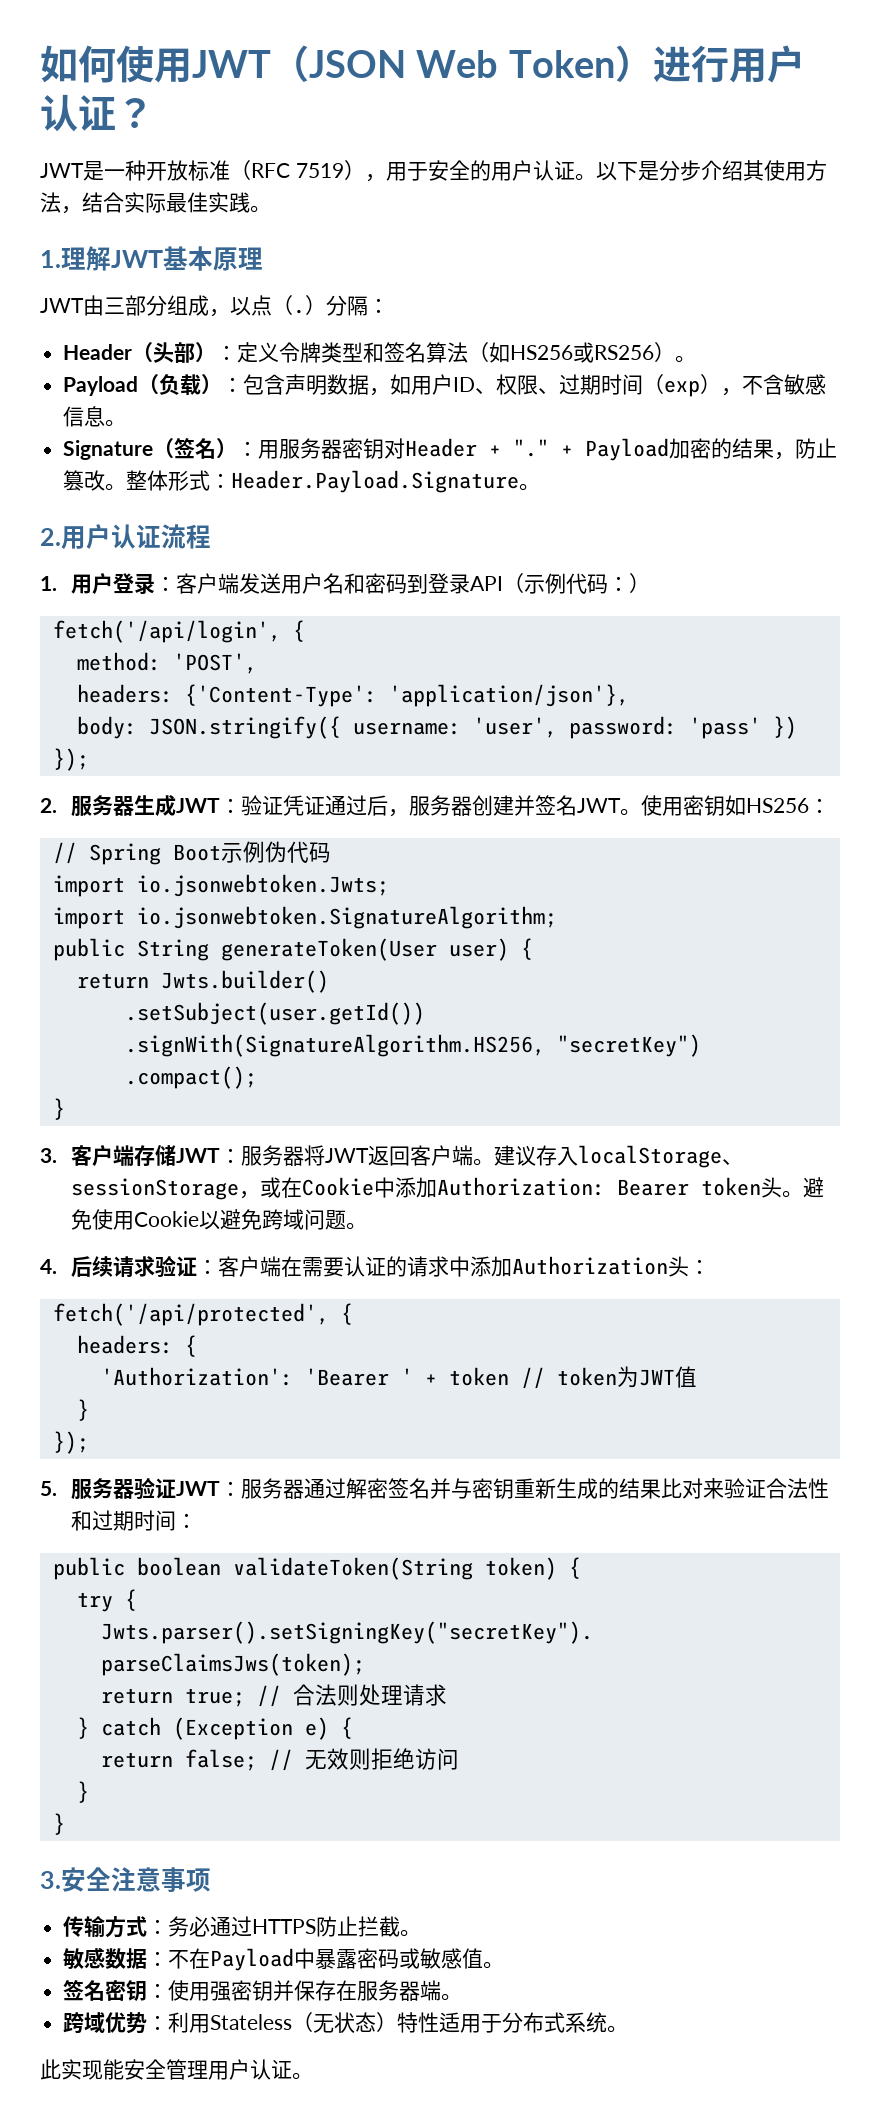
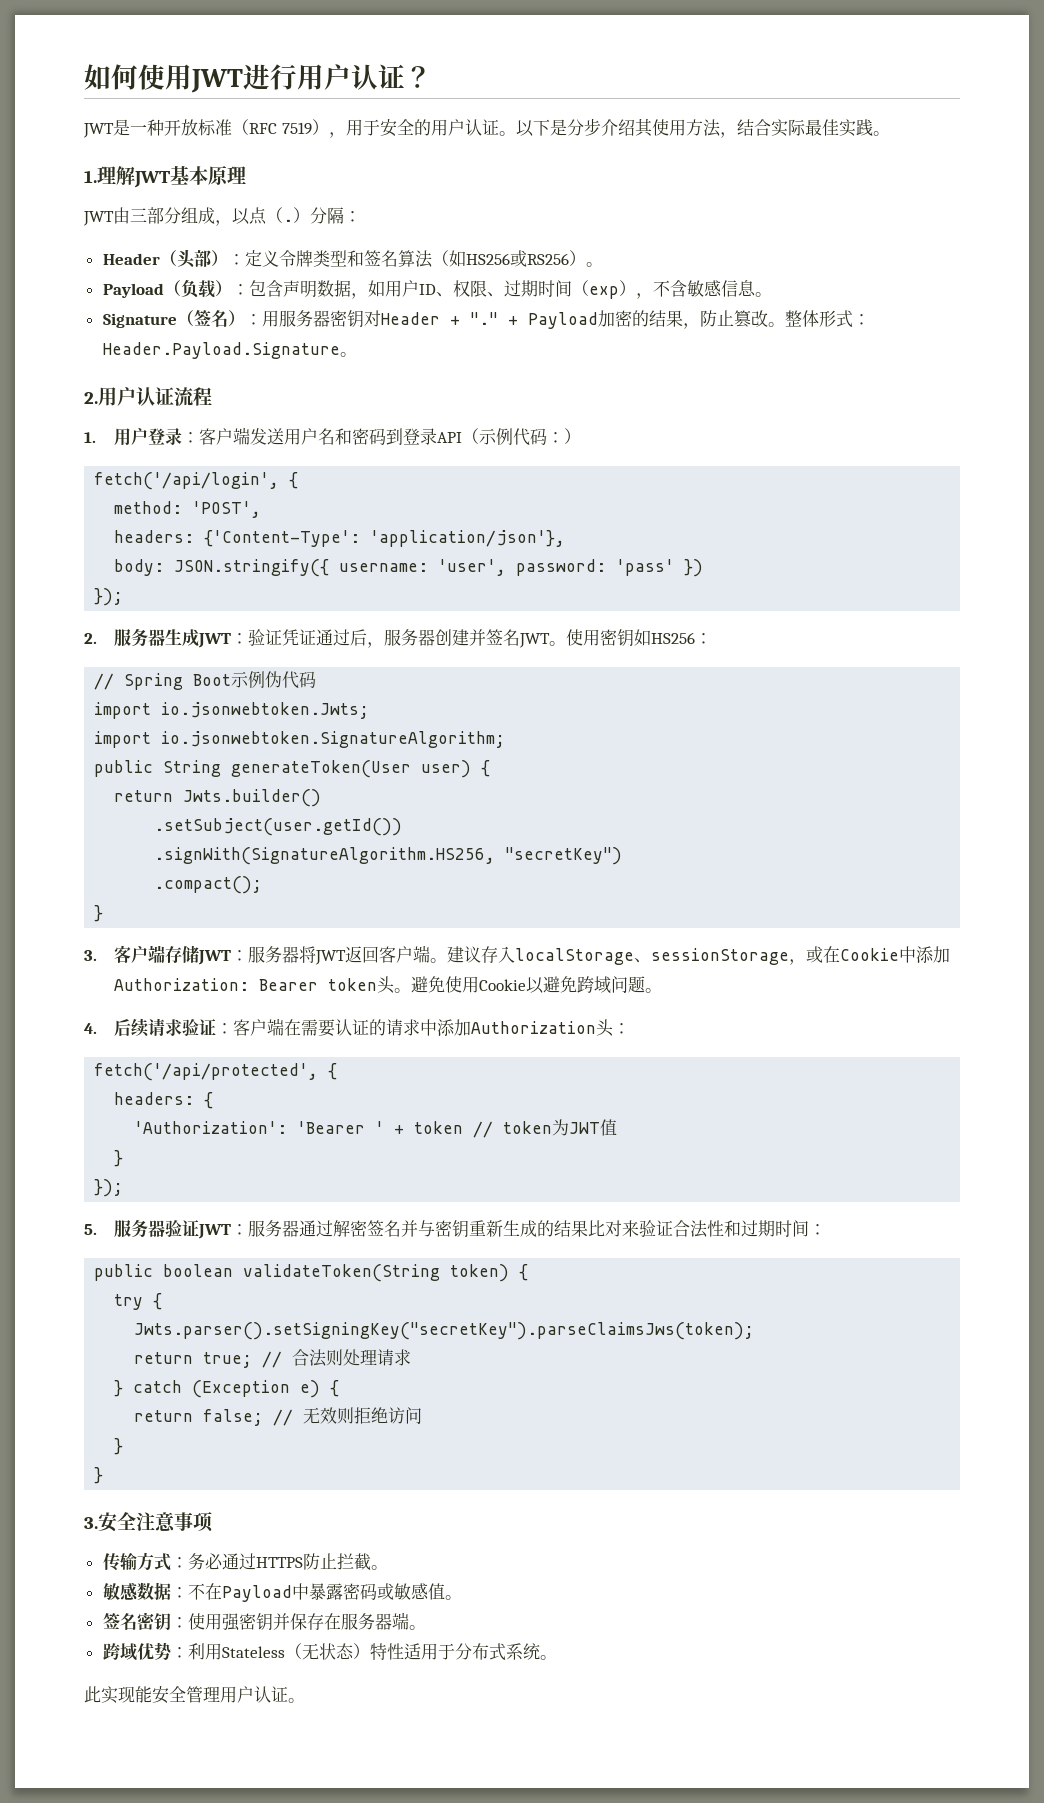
[271,45,653,82] （JSON Web Token） -> (243, 81) none

